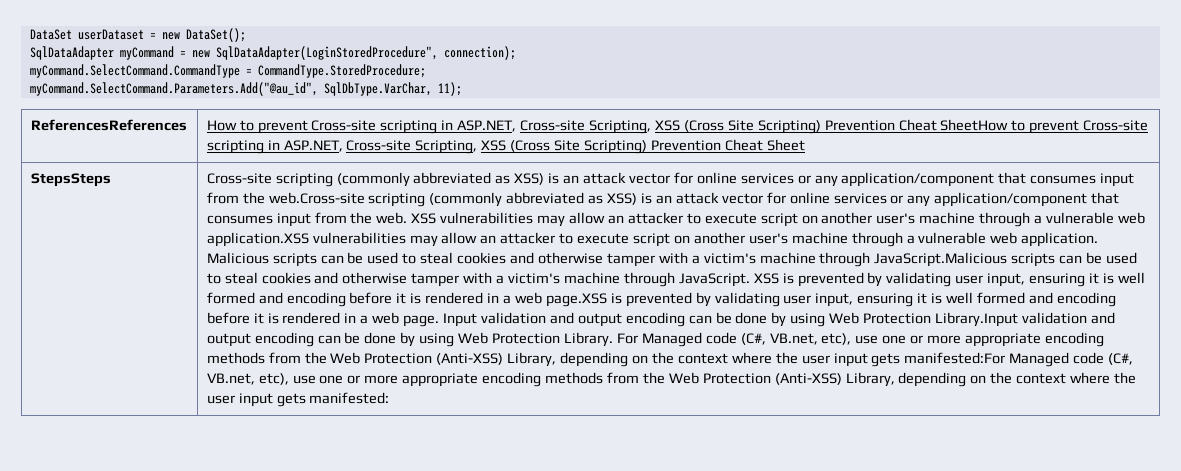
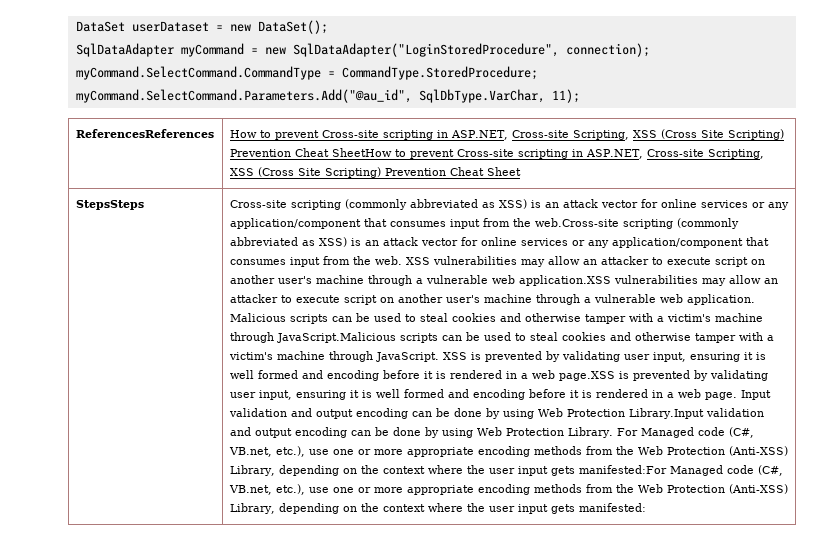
[215,46,438,60] SqlDataAdapter(LoginStoredProcedure", -> [292,43,559,57] SqlDataAdapter("LoginStoredProcedure",
[821,333,852,345] etc), -> [275,446,305,457] etc.),
[258,373,289,385] etc), -> [275,484,305,495] etc.),

